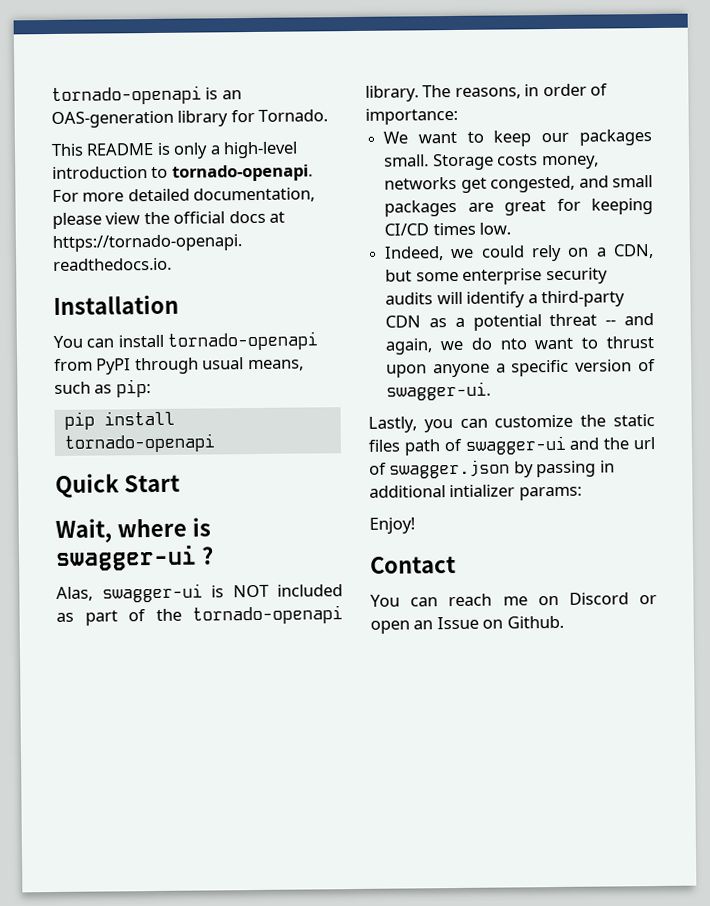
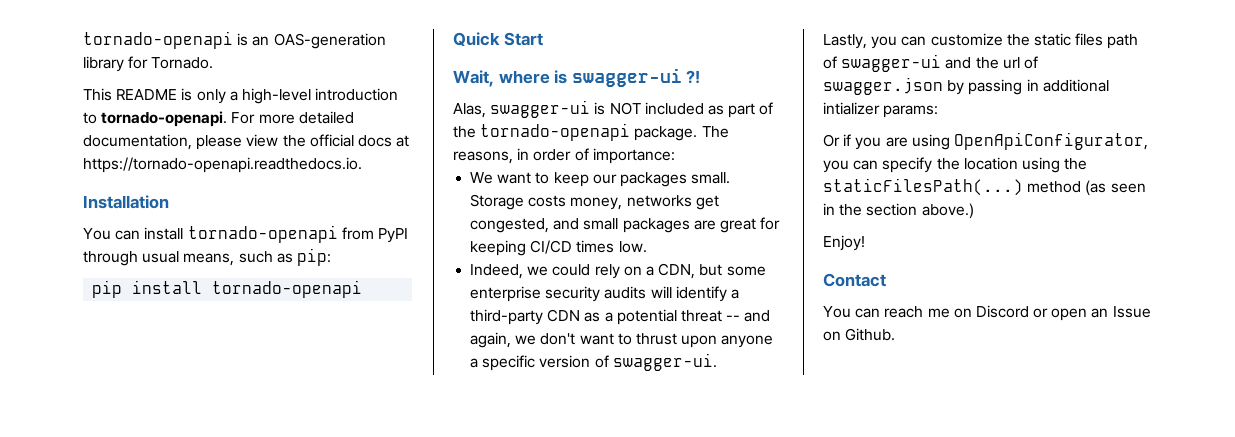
[200,546,214,565] ? -> [686,70,701,84] ?!
[365,85,419,102] library. -> [634,126,698,141] package.
[470,337,527,350] do nto -> [540,333,576,345] don't
(582, 493) none -> [823,132,1148,150] [823,157,1088,173] [823,178,1146,196] [823,203,974,219] // Or if you are using OpenApiConfigurator, you can specify the location using the staticFilesPath(...) method (as seen in the section above.)

